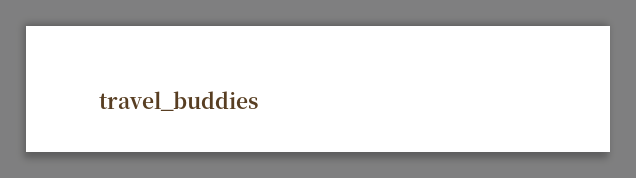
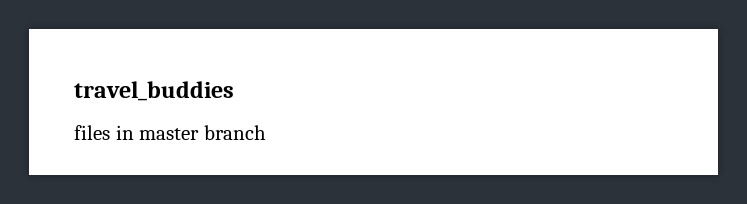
(258, 101) none -> [74,125,266,140] // files in master branch

